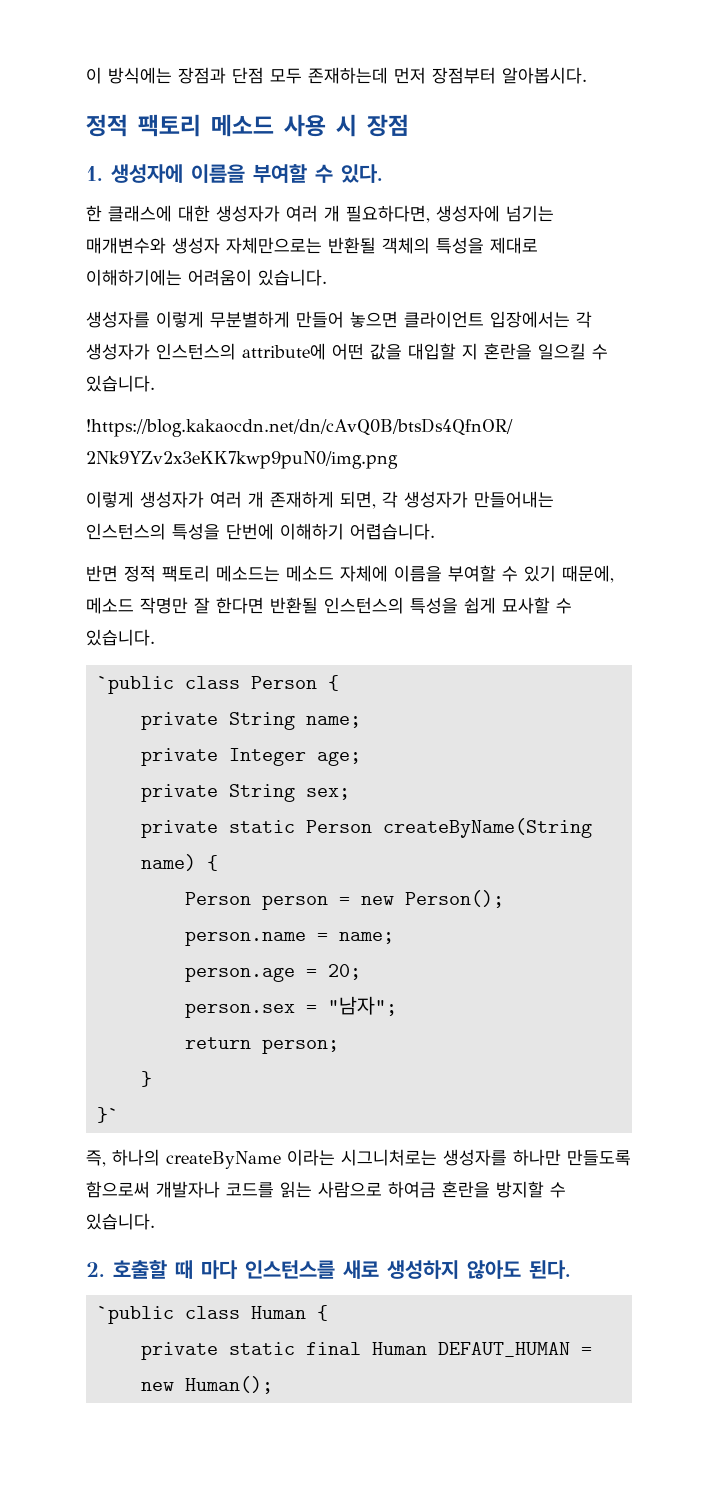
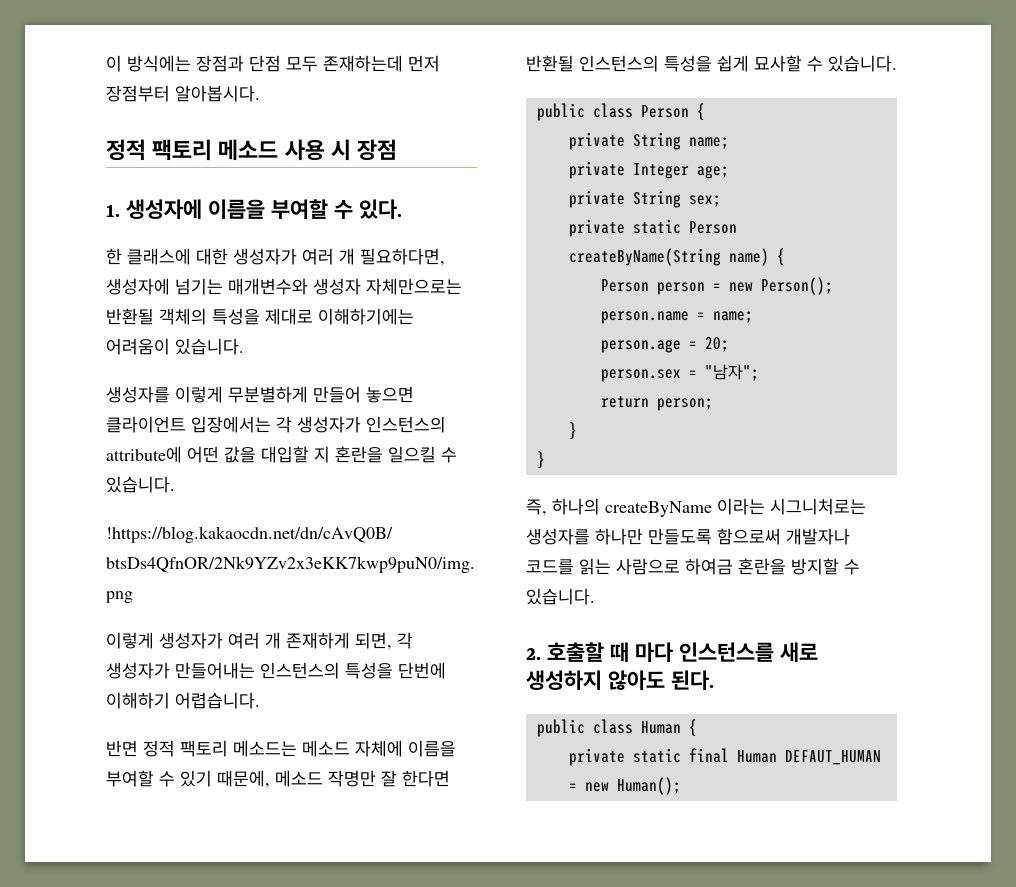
[96,676,174,694] `public -> [536,103,585,121] public
[96,1107,119,1123] }` -> [536,451,545,469] }
[96,1306,174,1324] `public -> [536,719,585,737] public

